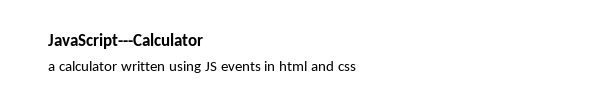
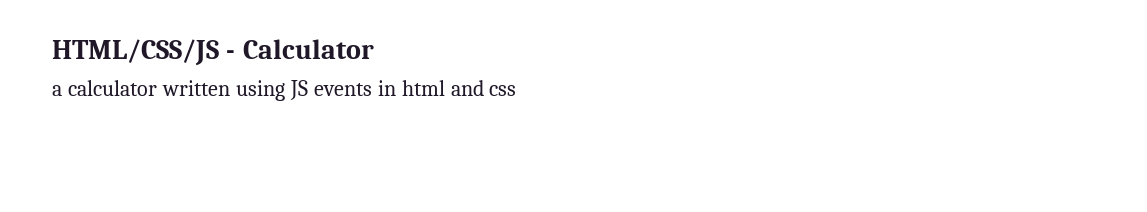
[48,33,203,49] JavaScript---Calculator -> [52,39,374,66] HTML/CSS/JS - Calculator

